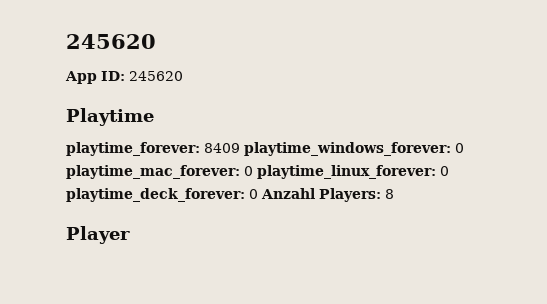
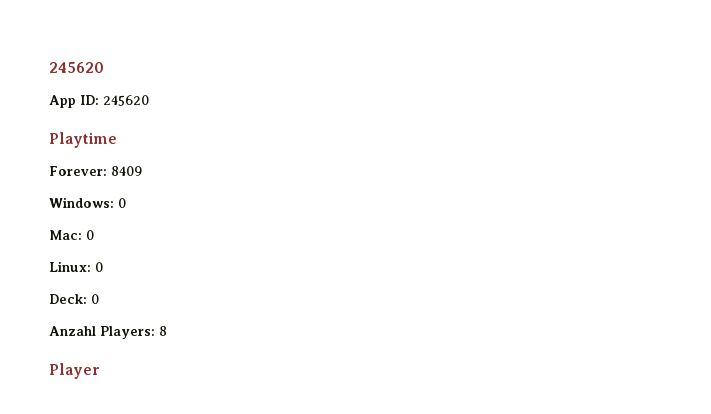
[66,142,200,156] playtime_forever: -> [49,166,107,176] Forever:
[244,142,464,156] [66,165,449,179] [66,188,258,202] playtime_windows_forever: 0 playtime_mac_forever: 0 playtime_linux_forever: 0 playtime_deck_forever: 0 -> [49,197,126,208] [49,230,94,240] [49,261,103,272] [49,294,99,304] // Windows: 0 // Mac: 0 // Linux: 0 // Deck: 0 //

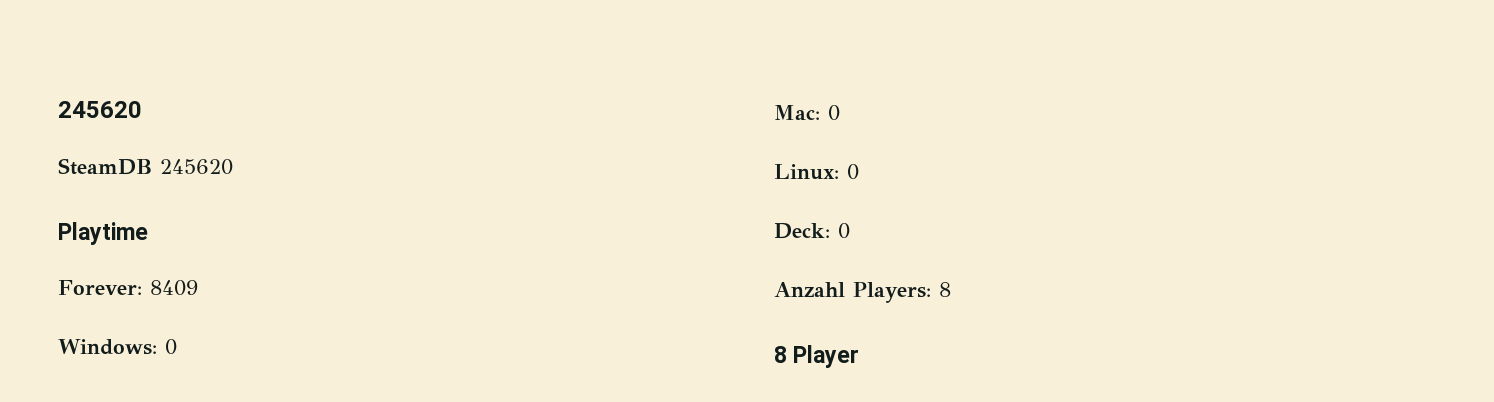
[49,62,104,73] [49,95,99,108] 245620 // App ID: -> [58,101,142,118] [58,158,152,175] 245620 // SteamDB
(167, 331) none -> [774,346,787,363] 8

